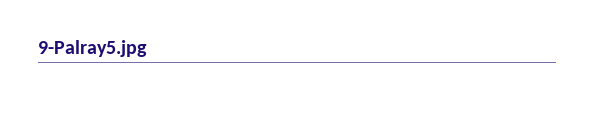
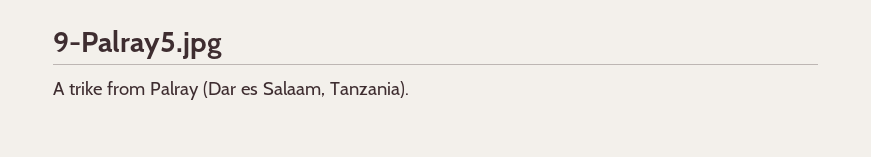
(147, 48) none -> [53,81,409,100] // A trike from Palray (Dar es Salaam, Tanzania).

